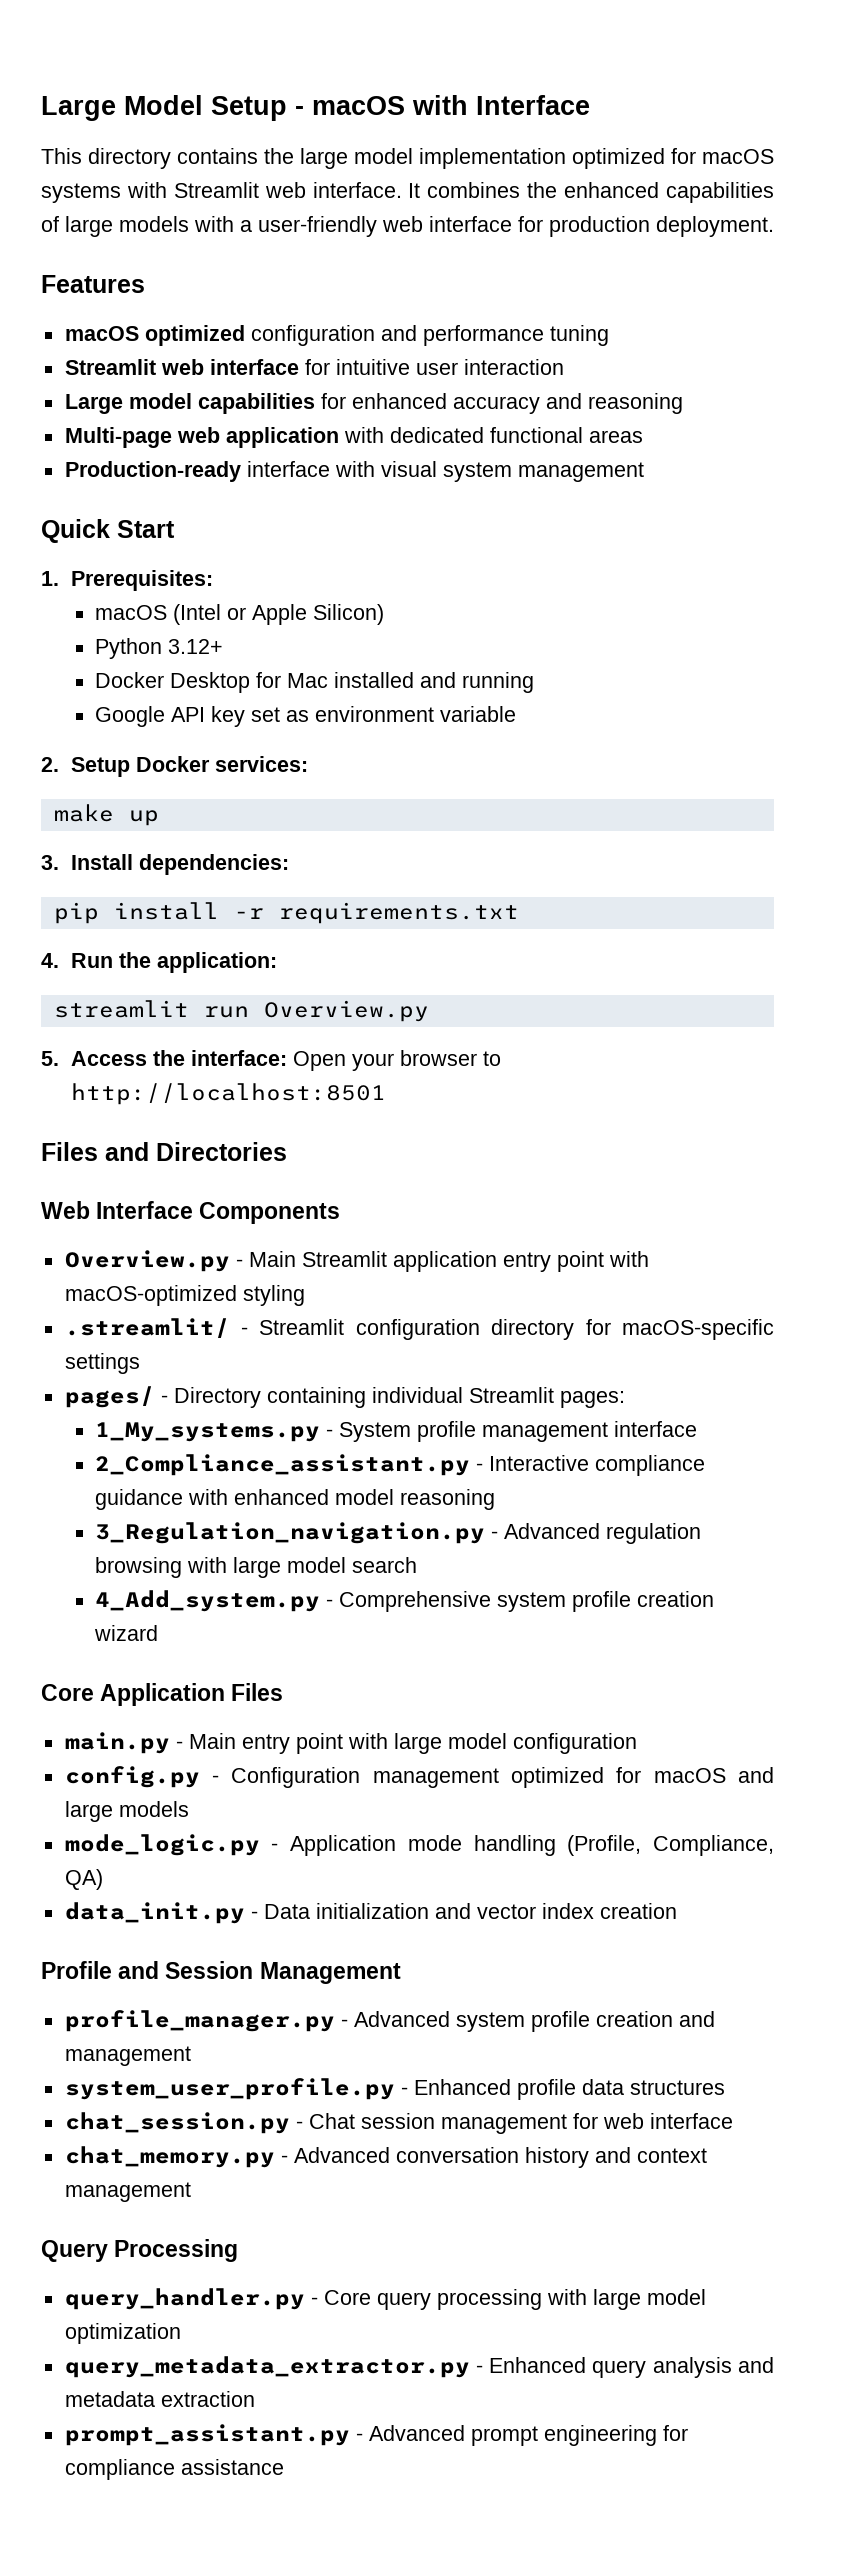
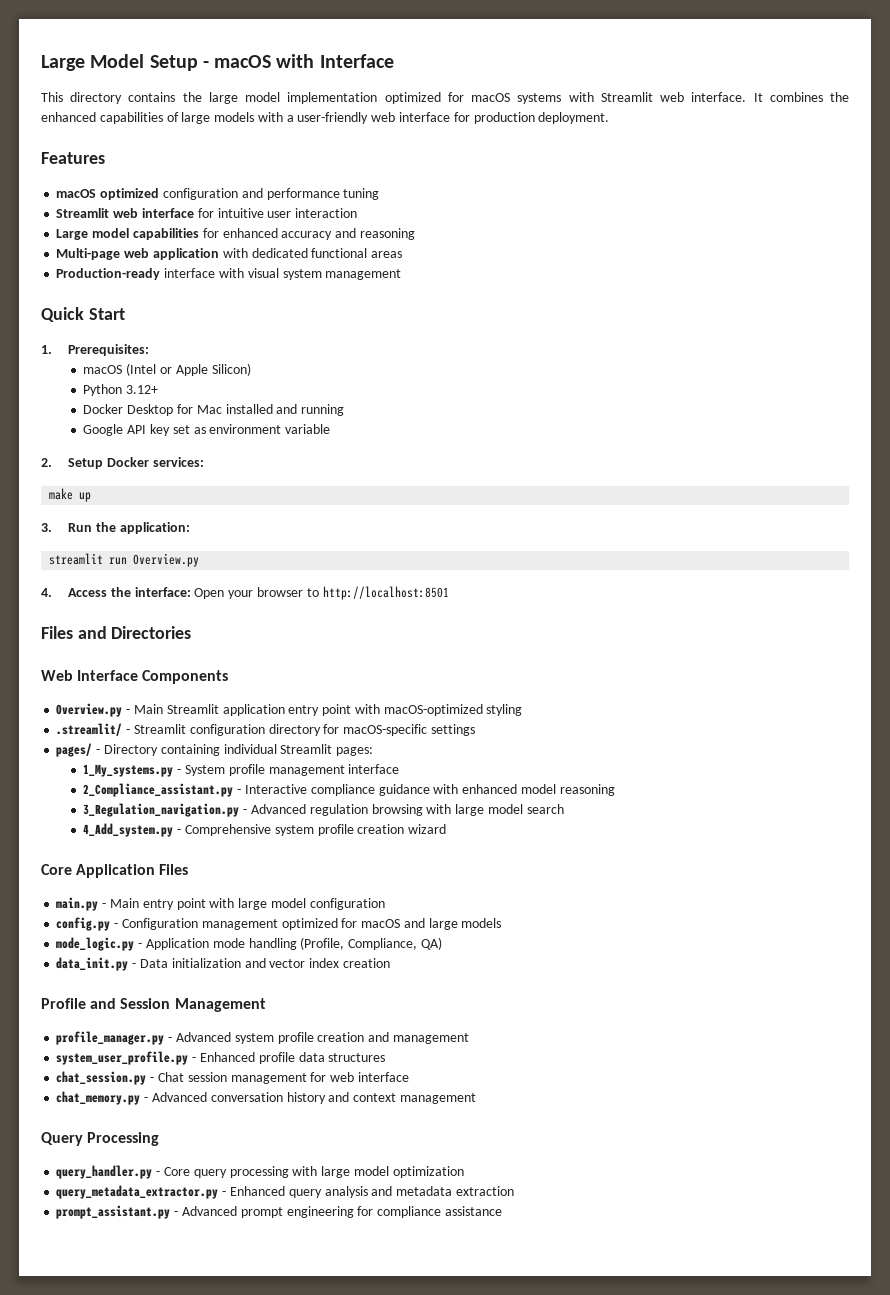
[71,854,290,875] [53,902,519,924] [41,953,59,968] Install dependencies: // pip install -r requirements.txt // 4. -> (52, 527) none
[41,1051,59,1066] 5. -> [41,588,52,597] 4.

